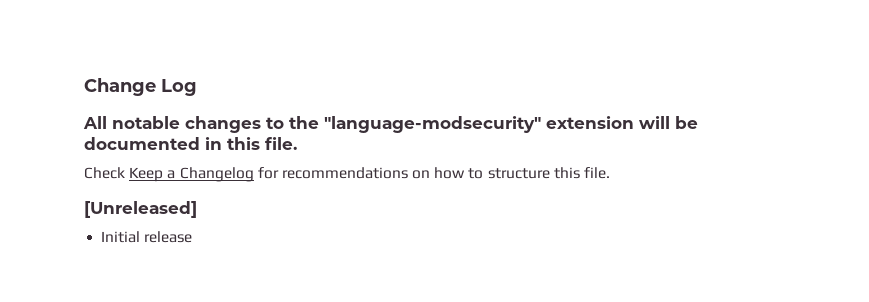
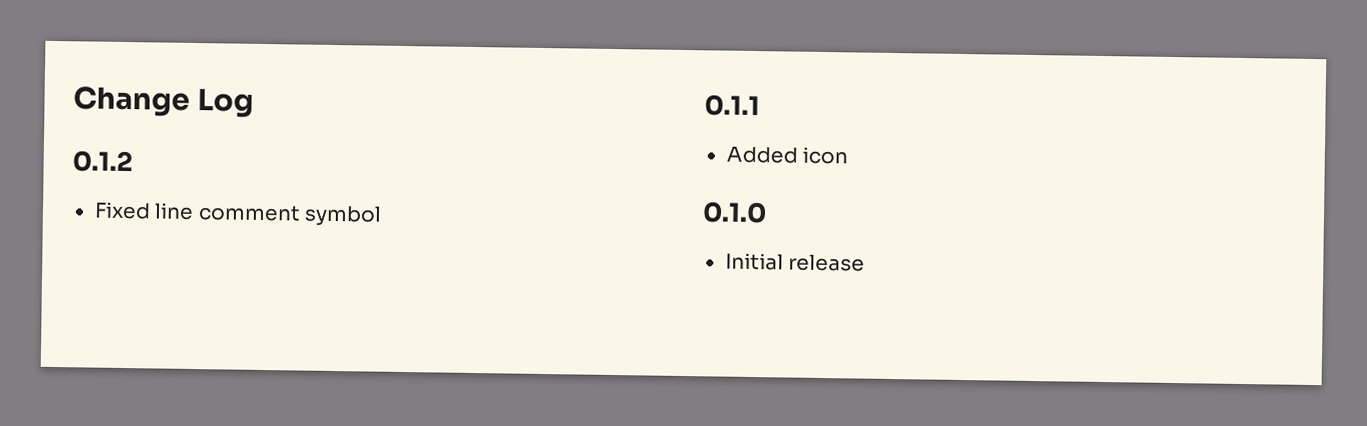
[83,116,698,133] [84,137,297,150] [84,167,611,182] [84,201,197,218] All notable changes to the "language-modsecurity" extension will be documented in this file. // Check Keep a Changelog for recommendations on how to structure this file. // [Unreleased] -> [72,150,133,173] [93,201,383,227] [704,94,760,117] [725,146,849,165] [702,201,767,224] 0.1.2 // Fixed line comment symbol // 0.1.1 // Added icon // 0.1.0

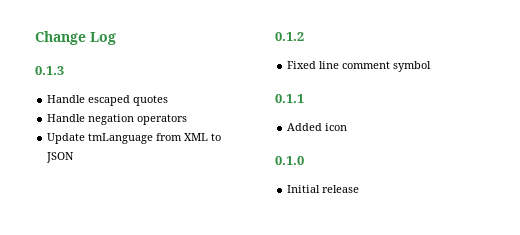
(254, 103) none -> [35,66,64,75] [47,95,169,106] [47,114,188,125] [47,133,222,144] [46,152,75,163] // 0.1.3 // Handle escaped quotes // Handle negation operators // Update tmLanguage from XML to JSON

